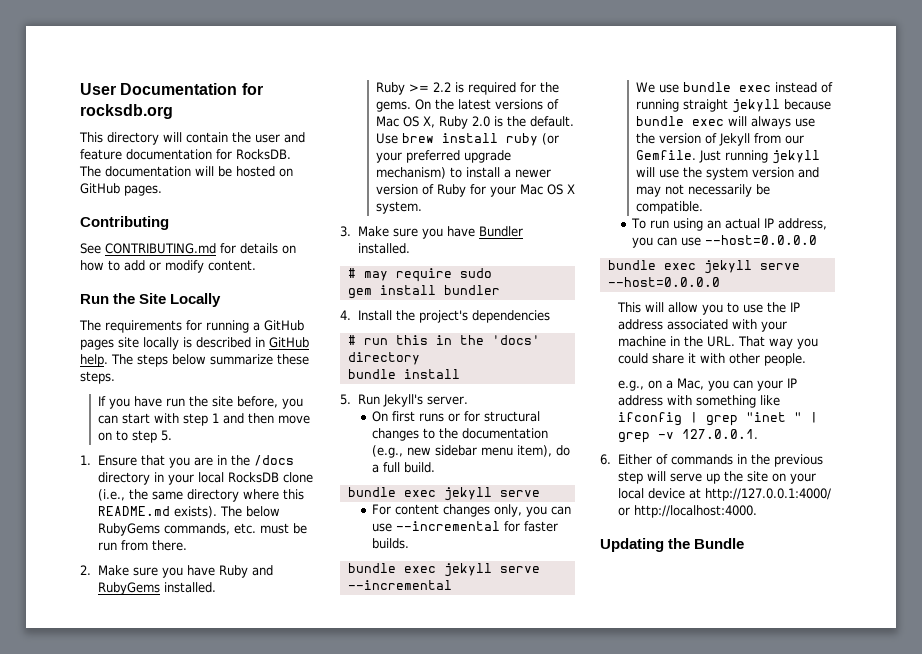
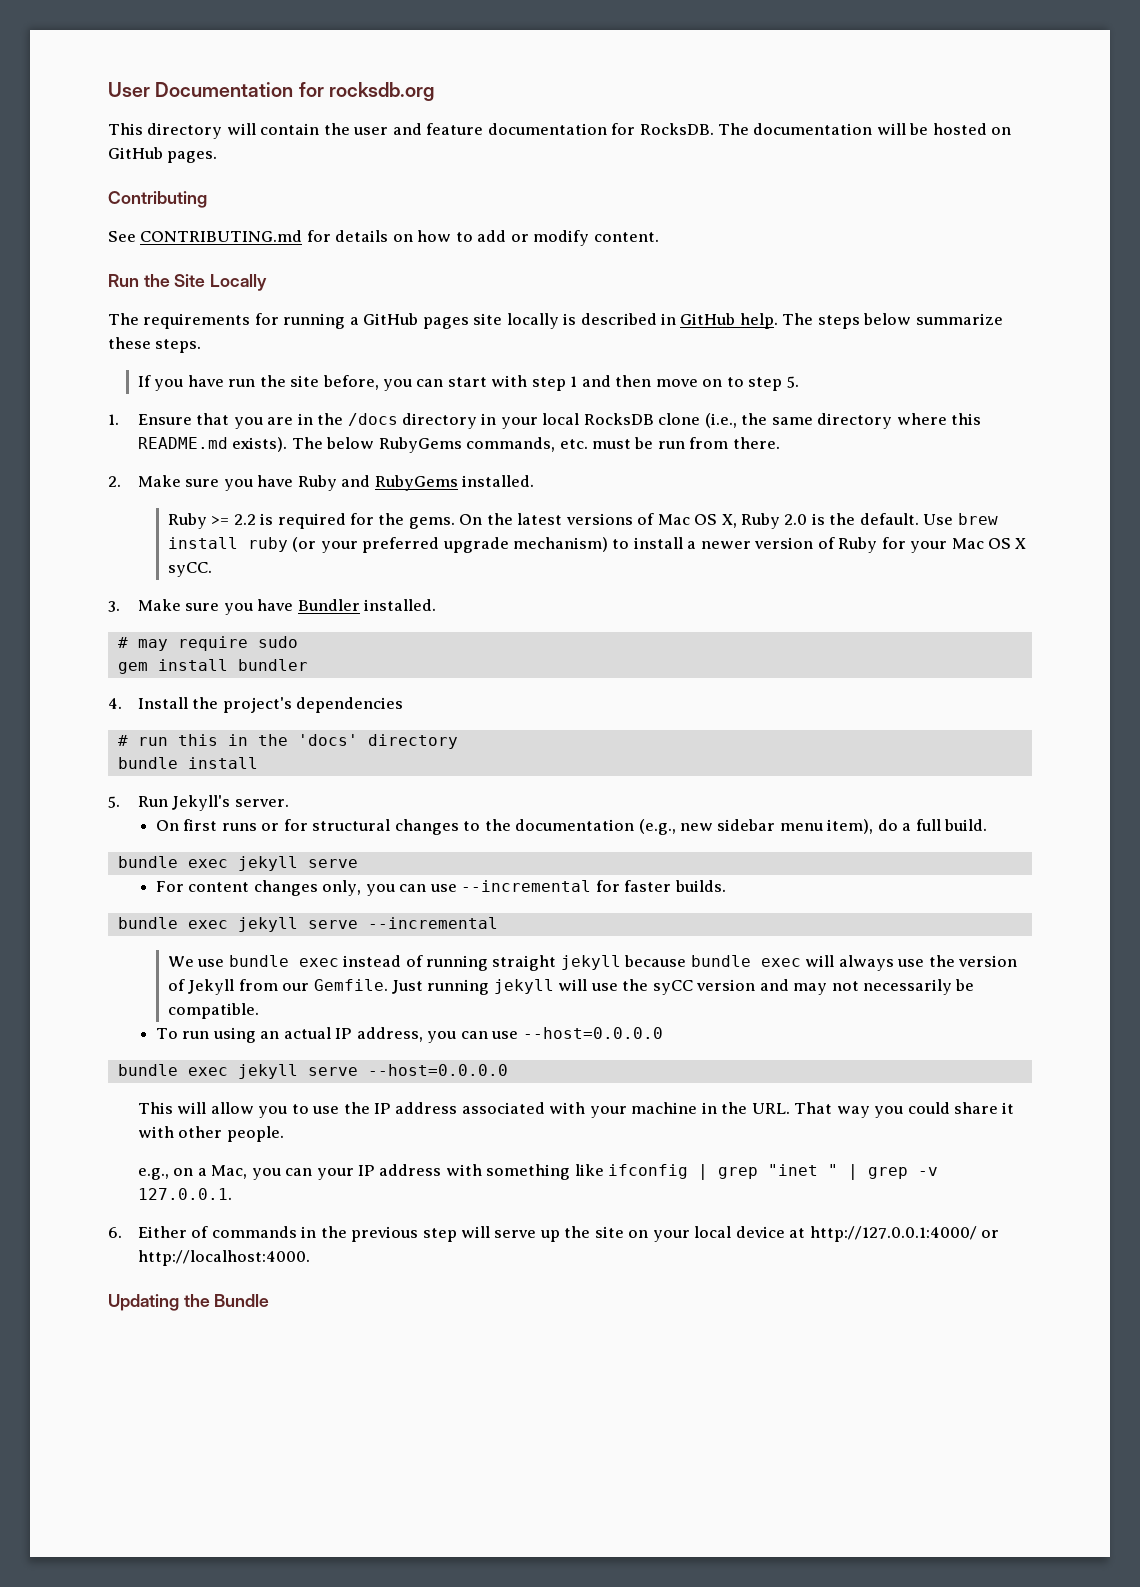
[375,201,422,214] system. -> [167,562,212,577] syCC.
[705,167,748,180] system -> [652,980,693,995] syCC

